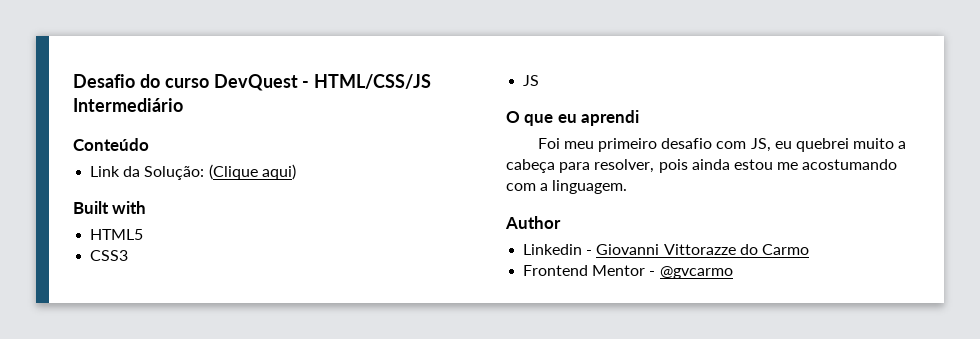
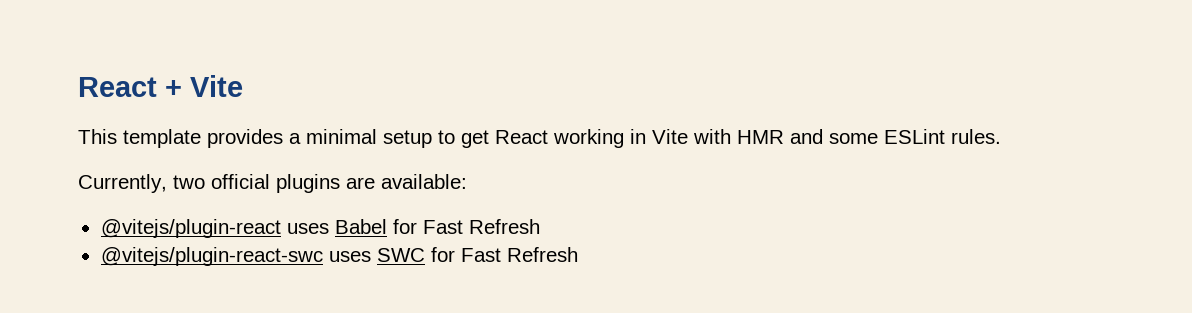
[73,74,432,91] [73,98,183,112] [73,138,149,151] [90,164,296,180] [73,201,147,214] [90,229,144,240] [90,250,129,261] [523,75,540,86] [506,110,640,126] [537,138,907,152] [506,159,898,173] [506,180,628,194] [505,216,561,229] [523,244,809,255] [523,265,733,279] Desafio do curso DevQuest - HTML/CSS/JS Intermediário // Conteúdo // Link da Solução: (Clique aqui) // Built with // HTML5 // CSS3 // JS // O que eu aprendi // Foi meu primeiro desafio com JS, eu quebrei muito a cabeça para resolver, pois ainda estou me acostumando com a linguagem. // Author // Linkedin - Giovanni Vittorazze do Carmo // Frontend Mentor - @gvcarmo -> [78,75,243,97] [78,129,1001,148] [78,174,467,193] [100,219,540,238] [100,247,578,266] React + Vite // This template provides a minimal setup to get React working in Vite with HMR and some ESLint rules. // Currently, two official plugins are available: // @vitejs/plugin-react uses Babel for Fast Refresh // @vitejs/plugin-react-swc uses SWC for Fast Refresh

